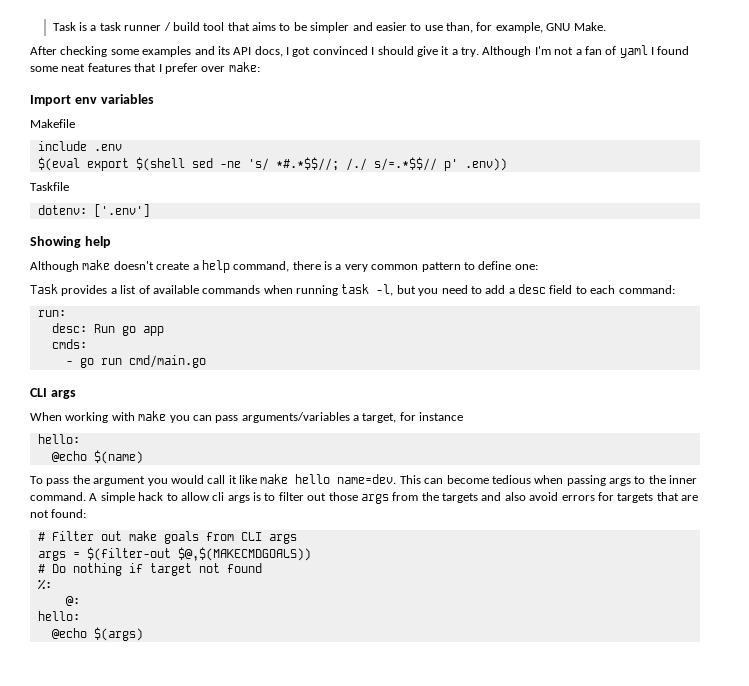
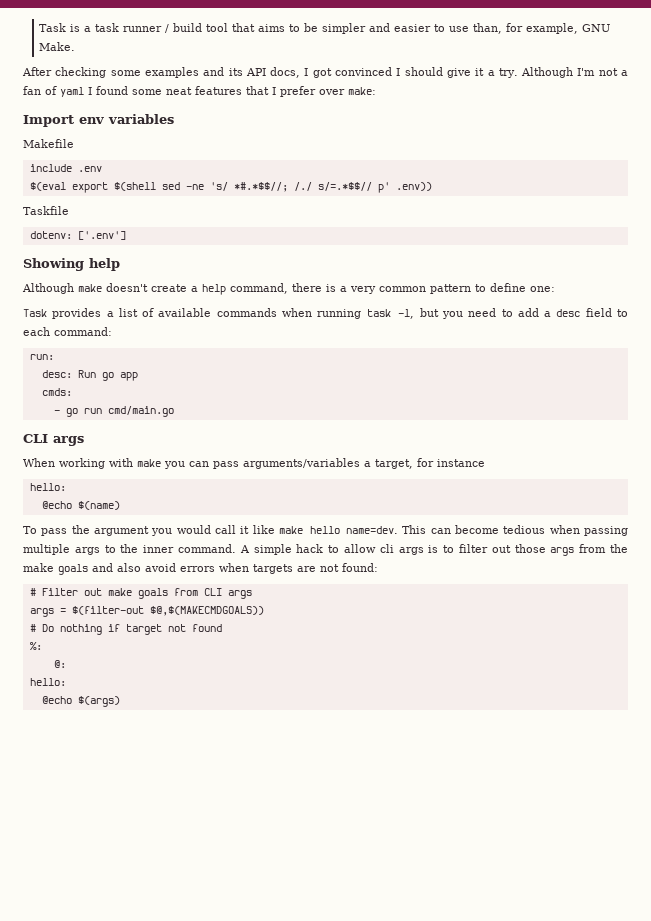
(606, 480) none -> [23,544,70,555] multiple
[442,493,478,503] targets -> [23,563,88,575] make goals
[597,492,679,503] for targets that -> [219,563,293,574] when targets

